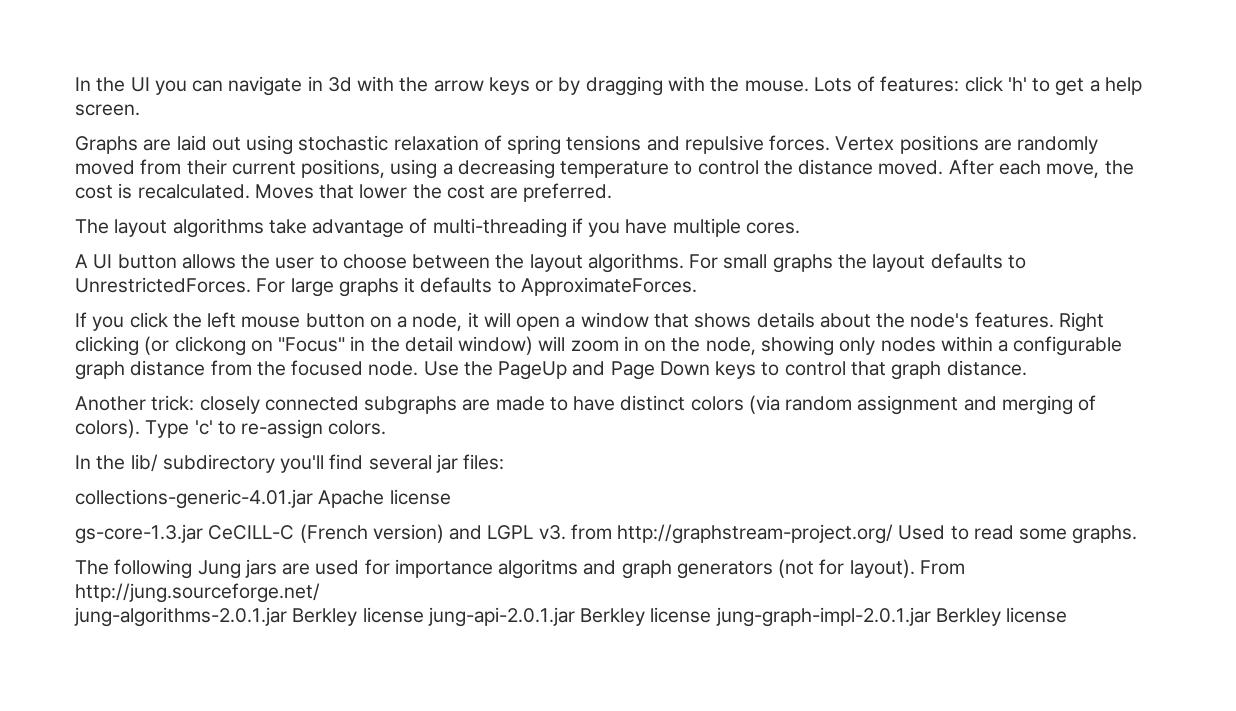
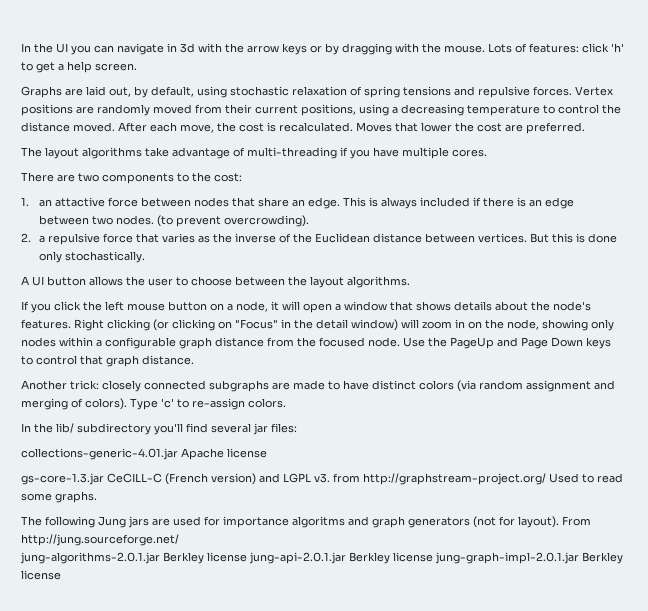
[211,137,241,151] out -> [109,86,194,98] out, by default,
(800, 228) none -> [21,172,242,184] [21,197,574,209] [38,215,309,227] [21,233,617,245] [38,251,145,263] // There are two components to the cost: // 1. an attactive force between nodes that share an edge. This is always included if there is an edge between two nodes. (to prevent overcrowding). // 2. a repulsive force that varies as the inverse of the Euclidean distance between vertices. But this is done only stochastically.
[689,253,1026,273] [75,277,697,297] For small graphs the layout defaults to UnrestrictedForces. For large graphs it defaults to ApproximateForces. -> (410, 282) none
[174,336,246,356] clickong -> [172,319,215,331] clicking

